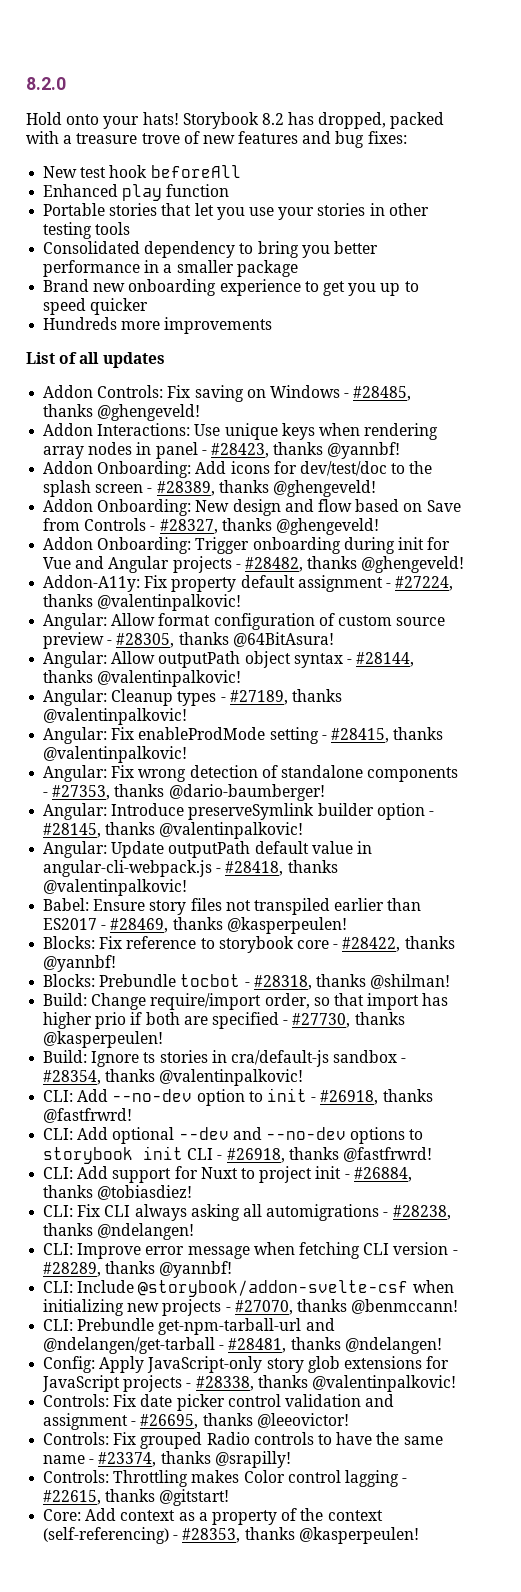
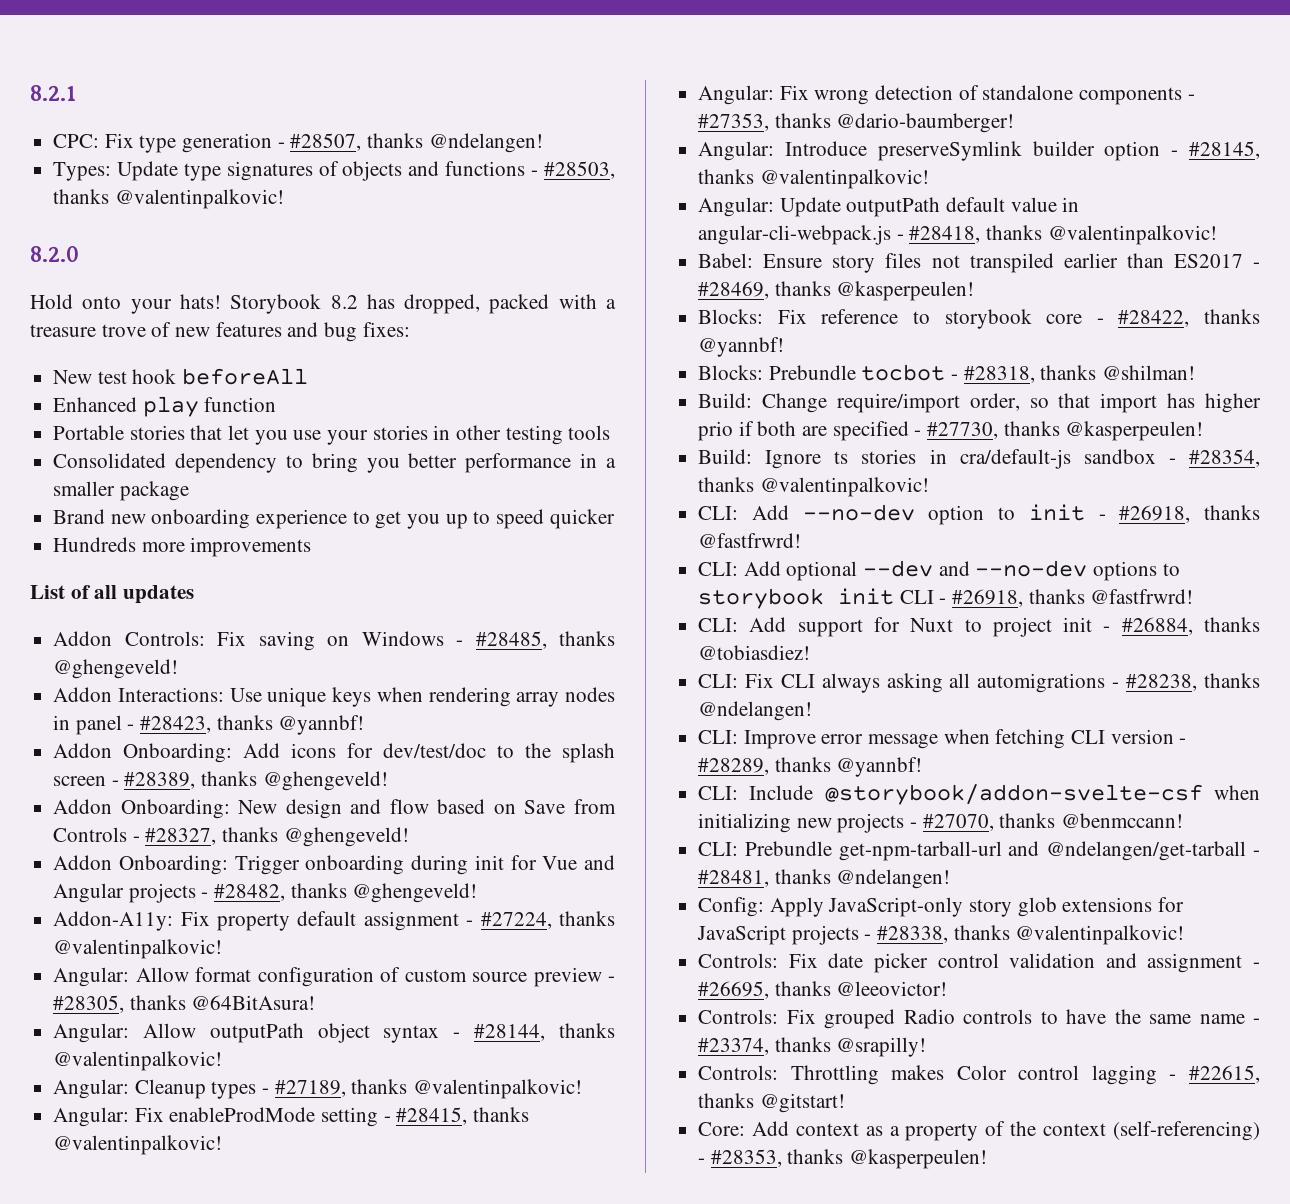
(26, 83) none -> [30,85,76,101] [53,133,543,153] [53,161,615,181] [53,189,284,209] 8.2.1 // CPC: Fix type generation - #28507, thanks @ndelangen! // Types: Update type signatures of objects and functions - #28503, thanks @valentinpalkovic! //

